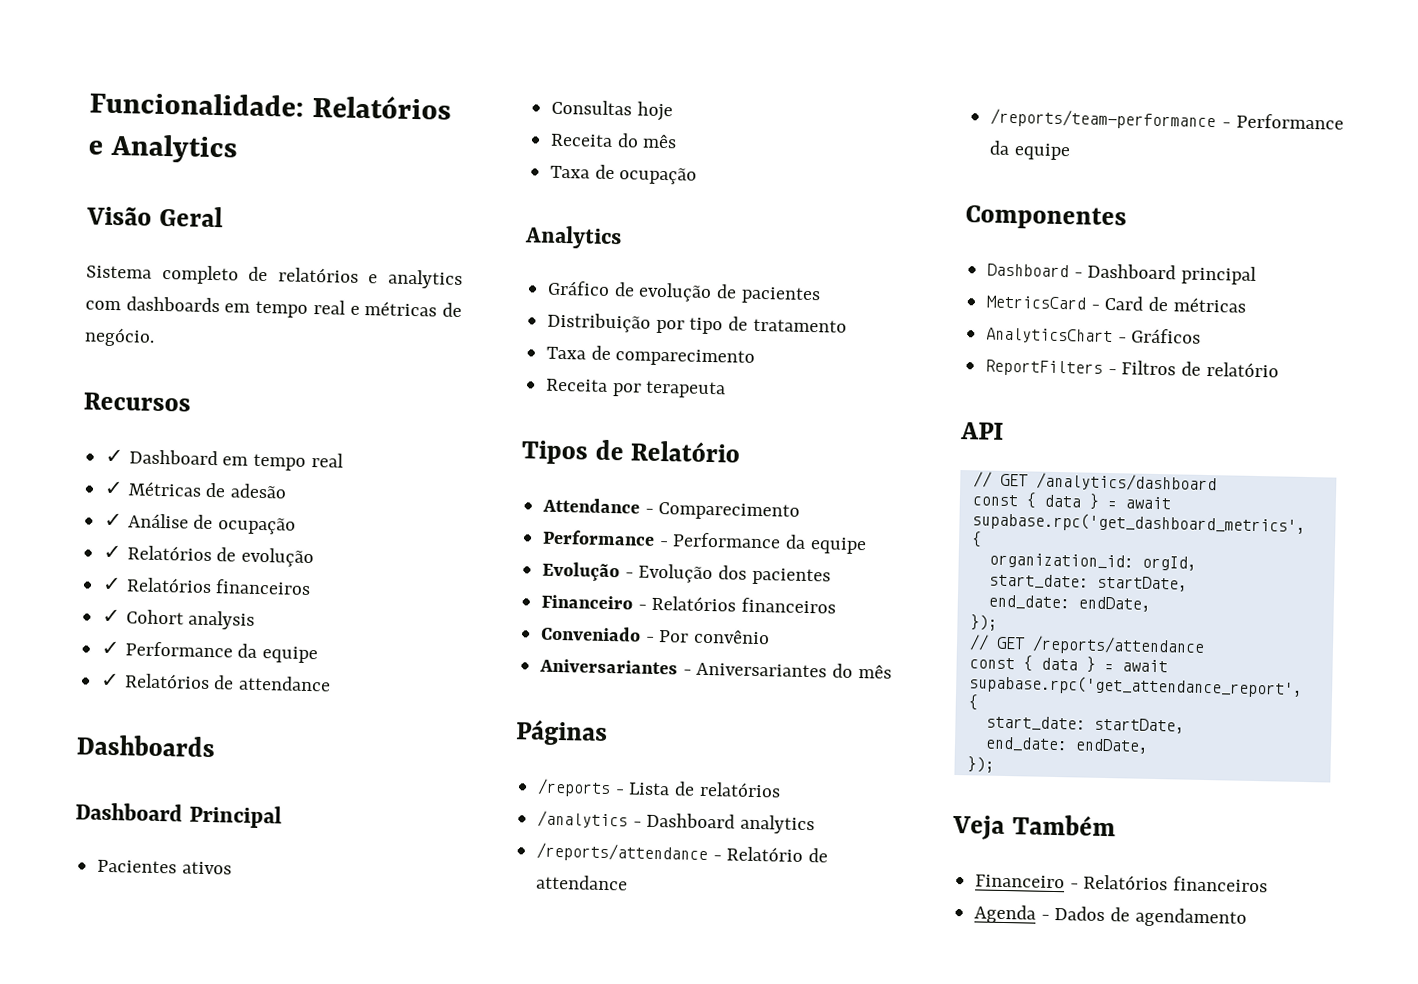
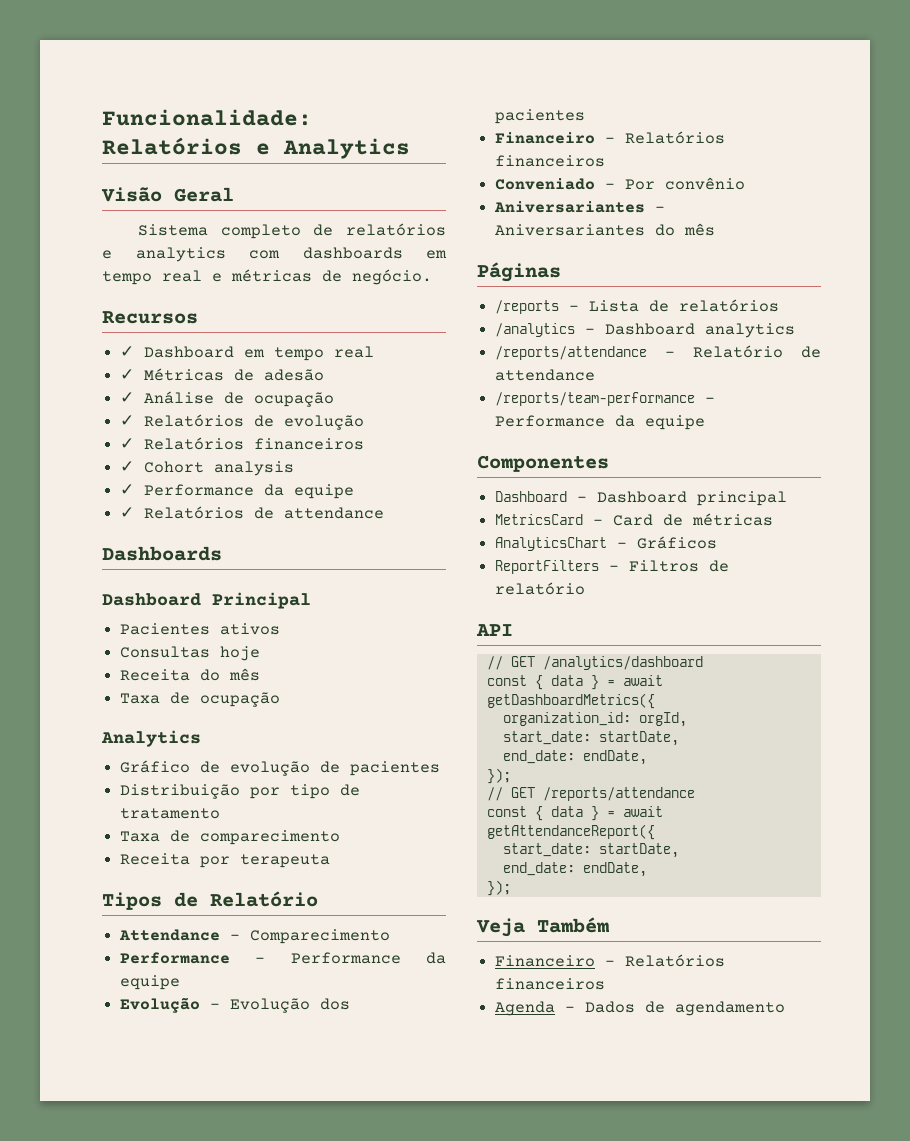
[971,511,1306,535] [970,531,982,548] supabase.rpc('get_dashboard_metrics', { -> [486,693,655,709] getDashboardMetrics({
[968,674,1303,698] [967,694,978,711] supabase.rpc('get_attendance_report', { -> [486,824,655,840] getAttendanceReport({

